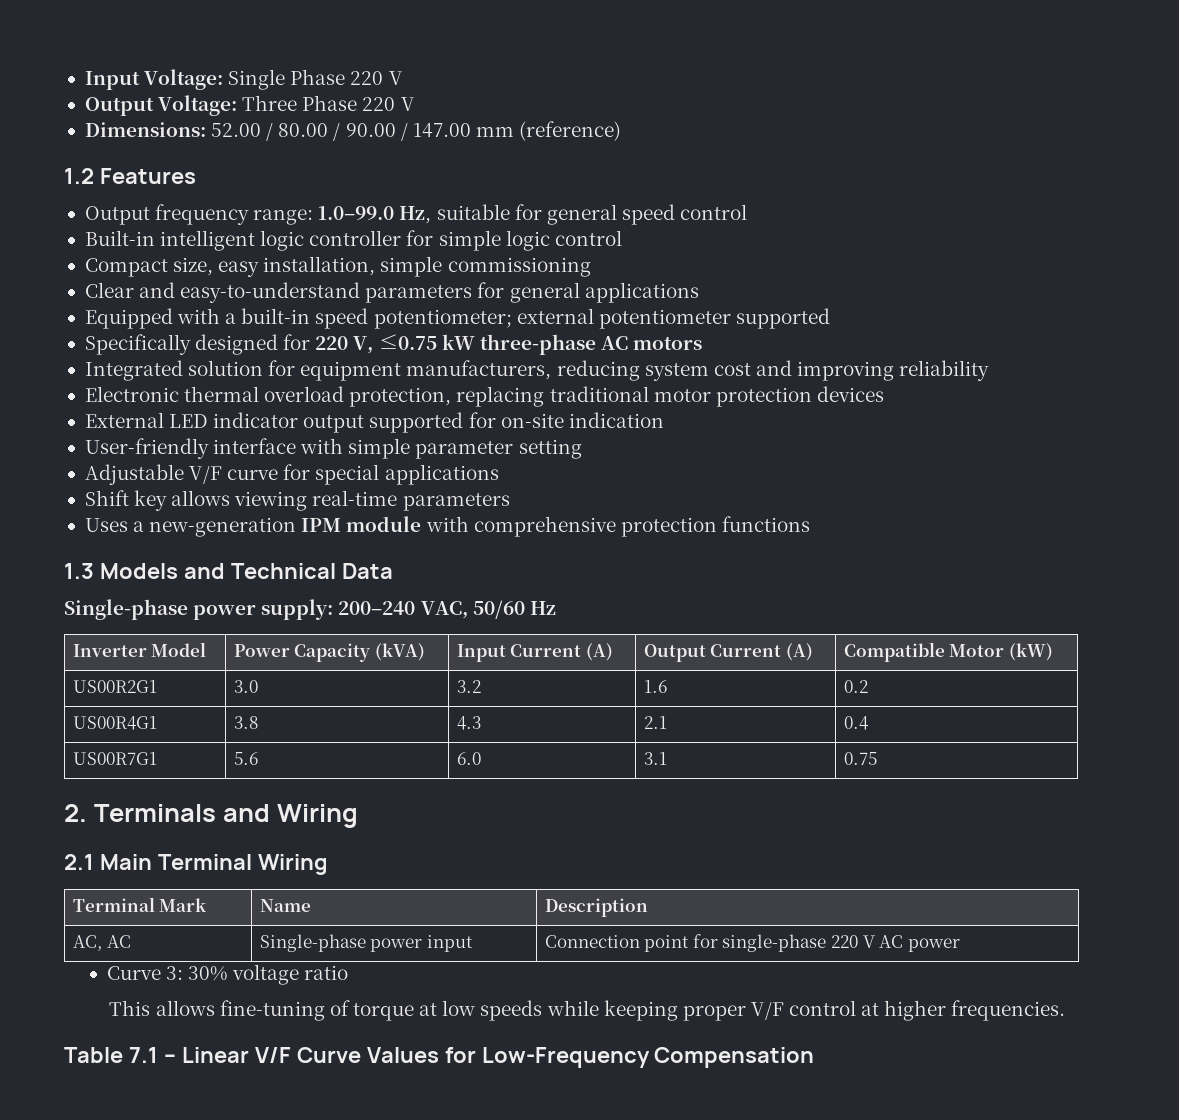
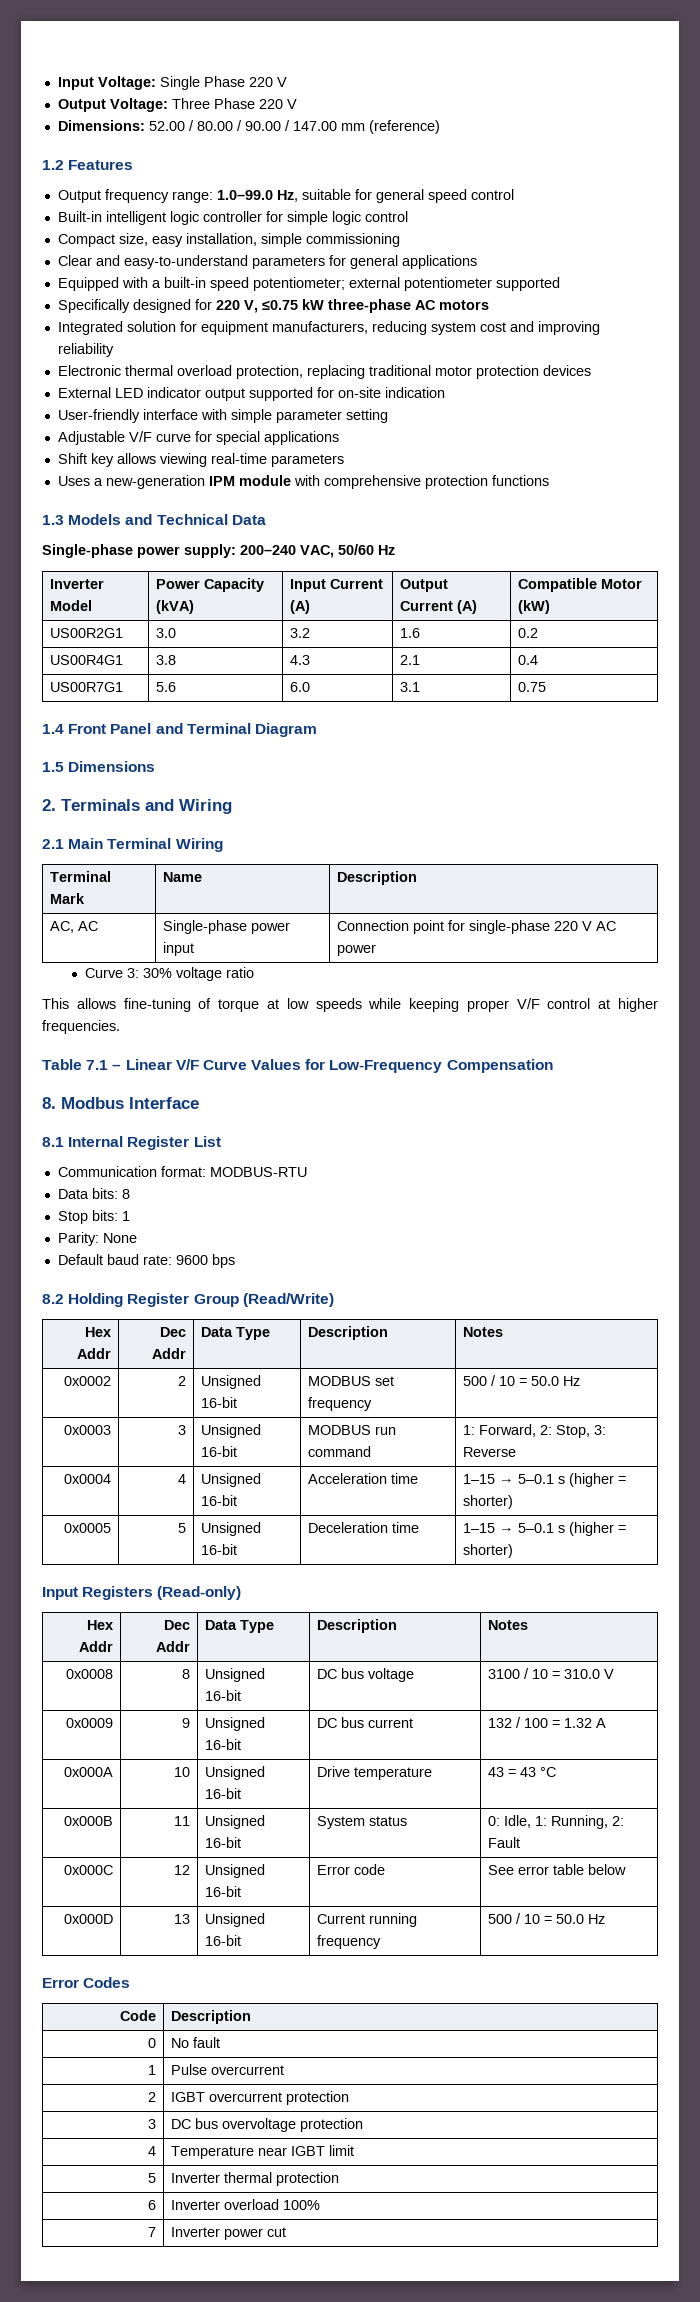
(877, 758) none -> [42,723,317,737] [42,761,156,772] // 1.4 Front Panel and Terminal Diagram // 1.5 Dimensions
(815, 1057) none -> [42,1097,199,1109] [42,1136,221,1150] [57,1166,307,1177] [57,1188,130,1199] [57,1210,130,1224] [57,1232,137,1246] [57,1254,235,1268] [42,1293,334,1307] [85,1327,112,1337] [77,1348,112,1359] [160,1327,187,1337] [152,1348,187,1359] [200,1327,270,1340] [307,1326,388,1340] [462,1327,503,1337] [64,1376,112,1386] [178,1376,187,1386] [200,1375,261,1389] [200,1397,237,1408] [307,1376,394,1386] [307,1397,372,1411] [462,1375,580,1386] [64,1425,112,1435] [178,1425,187,1435] [200,1424,261,1438] [200,1446,237,1457] [307,1425,396,1435] [307,1446,371,1457] [462,1424,606,1438] [462,1447,516,1457] [64,1474,112,1484] [178,1474,187,1484] [200,1473,261,1487] [200,1495,237,1506] [307,1473,418,1484] [462,1473,626,1487] [462,1495,513,1509] [64,1523,112,1533] [178,1523,187,1533] [200,1522,261,1536] [200,1544,237,1555] [307,1522,419,1533] [462,1522,626,1536] [462,1544,513,1558] [42,1586,242,1600] [87,1620,114,1630] [79,1641,114,1652] [164,1620,191,1630] [156,1641,191,1652] [204,1620,274,1633] [316,1619,397,1633] [487,1620,528,1630] [66,1669,114,1679] [182,1669,191,1679] [204,1668,265,1682] [204,1690,241,1701] [316,1668,414,1682] [487,1668,614,1679] [66,1718,114,1728] [182,1718,191,1728] [204,1717,265,1731] [204,1739,241,1750] [316,1717,413,1728] [487,1717,606,1728] [64,1767,114,1777] [174,1767,191,1777] [204,1766,265,1780] [204,1788,241,1799] [316,1766,432,1780] [487,1767,556,1777] [64,1816,114,1826] [174,1816,191,1826] [204,1815,265,1829] [204,1837,241,1848] [316,1816,407,1829] [487,1815,624,1829] [487,1837,520,1848] [64,1865,114,1875] [174,1865,191,1875] [204,1864,265,1878] [204,1886,241,1897] [316,1864,385,1875] [487,1864,626,1875] [64,1914,114,1924] [174,1914,191,1924] [204,1913,265,1927] [204,1935,241,1946] [316,1913,417,1927] [316,1935,381,1949] [487,1913,605,1924] [42,1977,131,1988] [120,2010,157,2021] [170,2010,251,2024] [148,2038,157,2048] [170,2037,220,2048] [148,2065,157,2075] [170,2064,284,2075] [148,2092,157,2102] [170,2091,349,2105] [148,2119,157,2129] [170,2118,363,2132] [148,2146,157,2156] [170,2145,354,2159] [148,2173,157,2183] [170,2172,339,2186] [148,2200,157,2210] [170,2199,320,2210] [148,2227,157,2237] [170,2227,286,2240] // 8. Modbus Interface // 8.1 Internal Register List // Communication format: MODBUS-RTU // Data bits: 8 // Stop bits: 1 // Parity: None // Default baud rate: 9600 bps // 8.2 Holding Register Group (Read/Write) // Hex Addr | Dec Addr | Data Type | Description | Notes // 0x0002 | 2 | Unsigned 16-bit | MODBUS set frequency | 500 / 10 = 50.0 Hz // 0x0003 | 3 | Unsigned 16-bit | MODBUS run command | 1: Forward, 2: Stop, 3: Reverse // 0x0004 | 4 | Unsigned 16-bit | Acceleration time | 1–15 → 5–0.1 s (higher = shorter) // 0x0005 | 5 | Unsigned 16-bit | Deceleration time | 1–15 → 5–0.1 s (higher = shorter) // Input Registers (Read-only) // Hex Addr | Dec Addr | Data Type | Description | Notes // 0x0008 | 8 | Unsigned 16-bit | DC bus voltage | 3100 / 10 = 310.0 V // 0x0009 | 9 | Unsigned 16-bit | DC bus current | 132 / 100 = 1.32 A // 0x000A | 10 | Unsigned 16-bit | Drive temperature | 43 = 43 °C // 0x000B | 11 | Unsigned 16-bit | System status | 0: Idle, 1: Running, 2: Fault // 0x000C | 12 | Unsigned 16-bit | Error code | See error table below // 0x000D | 13 | Unsigned 16-bit | Current running frequency | 500 / 10 = 50.0 Hz // Error Codes // Code | Description // 0 | No fault // 1 | Pulse overcurrent // 2 | IGBT overcurrent protection // 3 | DC bus overvoltage protection // 4 | Temperature near IGBT limit // 5 | Inverter thermal protection // 6 | Inverter overload 100% // 7 | Inverter power cut

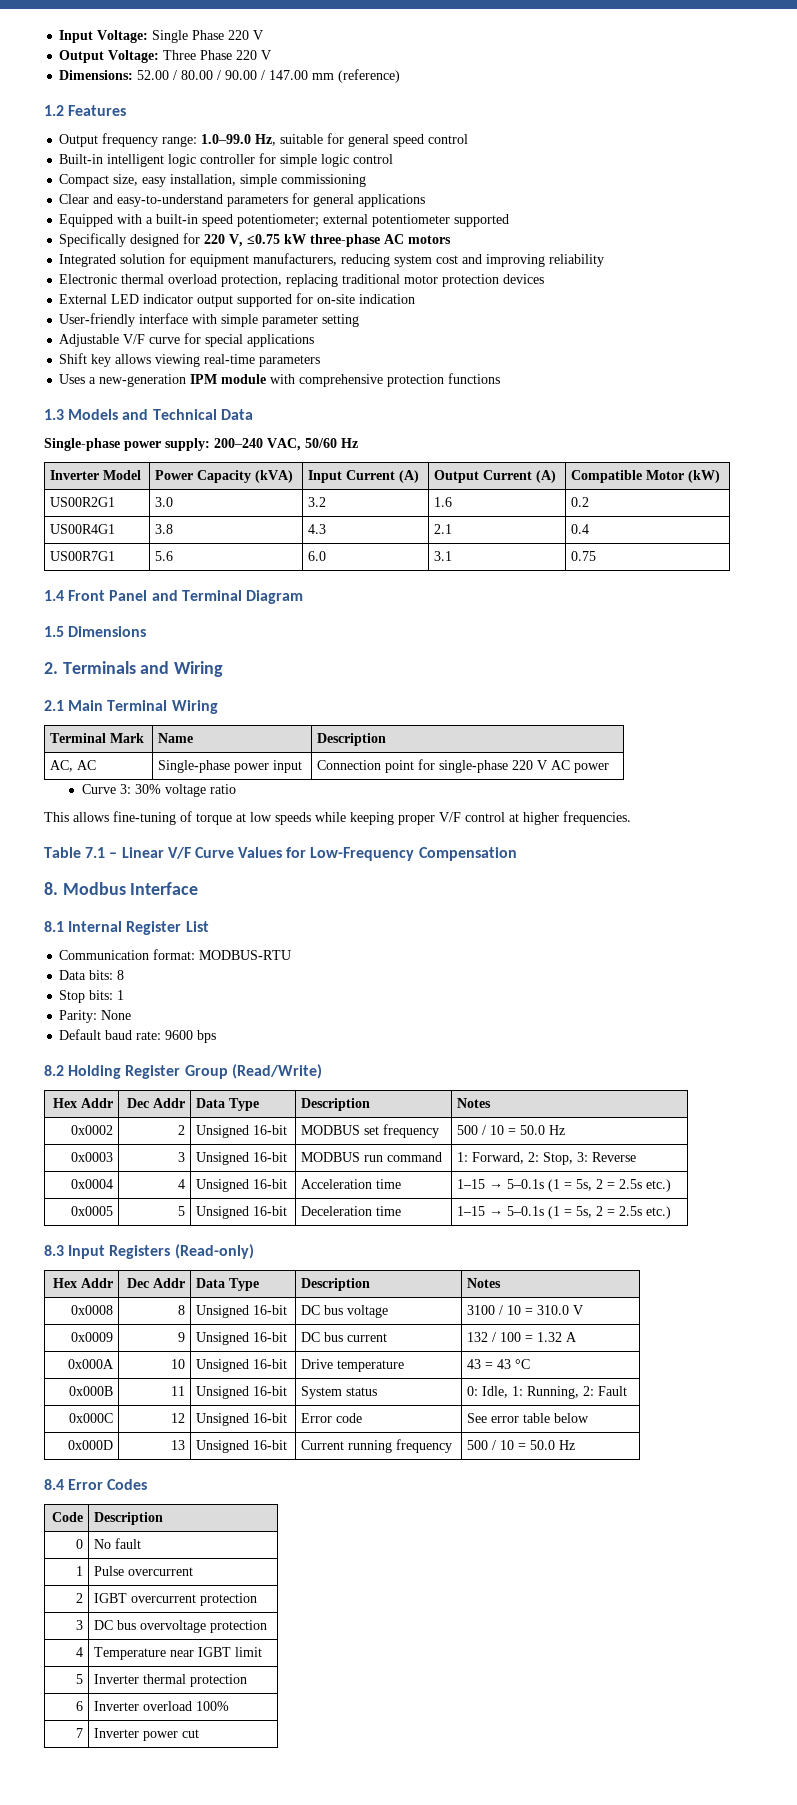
[517,1473,626,1487] [462,1495,513,1509] 5–0.1 s (higher = shorter) -> [507,1179,672,1192] 5–0.1s (1 = 5s, 2 = 2.5s etc.)
[517,1522,626,1536] [462,1544,513,1558] 5–0.1 s (higher = shorter) // -> [507,1206,672,1219] [44,1245,64,1256] 5–0.1s (1 = 5s, 2 = 2.5s etc.) // 8.3
(605, 1919) none -> [44,1479,64,1490] 8.4

